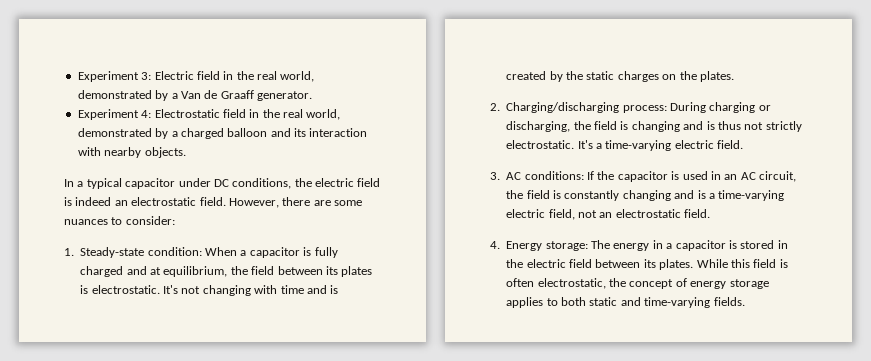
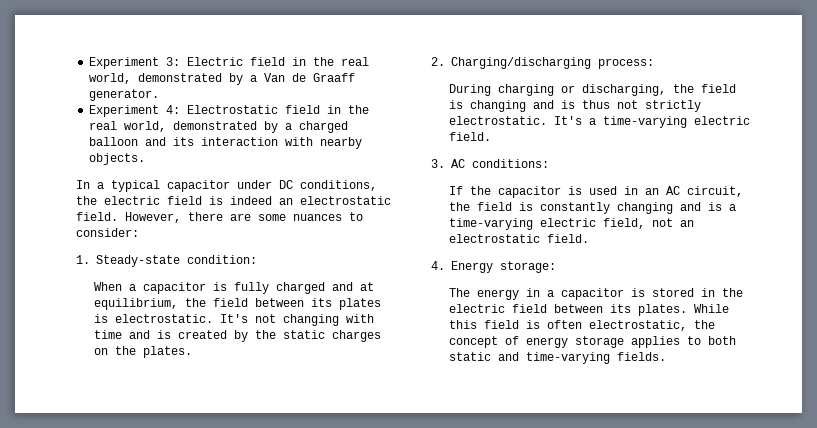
(202, 251) none -> (257, 259) //
(667, 109) none -> (654, 63) //
(584, 175) none -> (549, 163) //
(588, 246) none -> (556, 267) //

